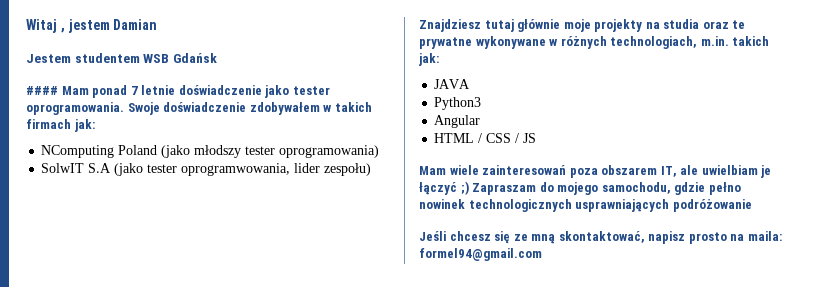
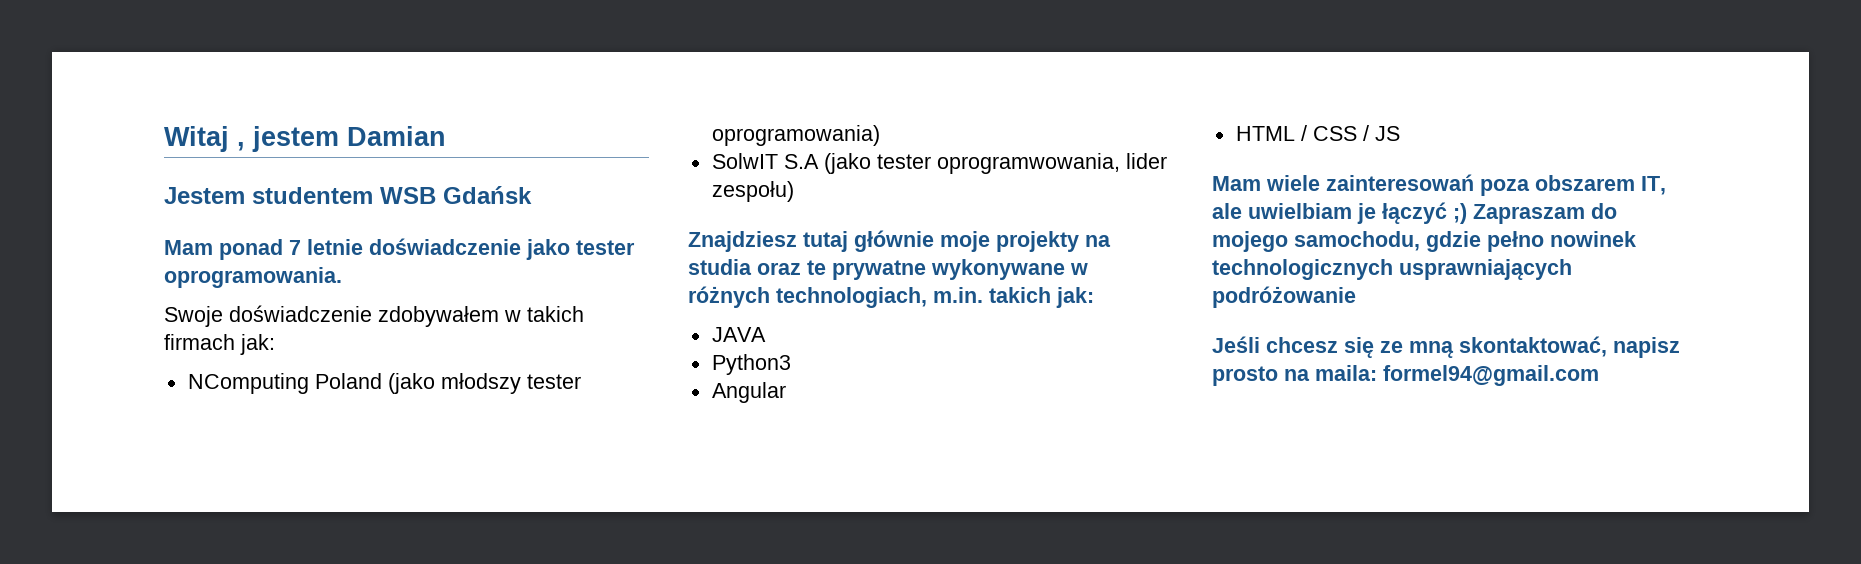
[26,86,58,95] #### -> (532, 195) none
(124, 108) none -> (342, 277) //

